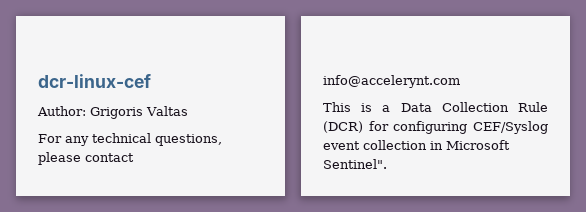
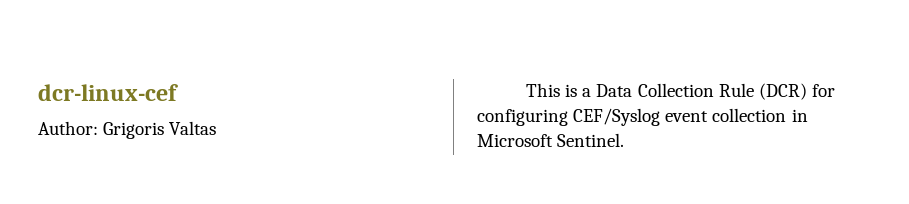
[38,133,222,146] [38,152,134,165] [323,75,460,88] // For any technical questions, please contact info@accelerynt.com -> (217, 128) none
[323,159,387,169] Sentinel". -> [557,133,625,147] Sentinel.

